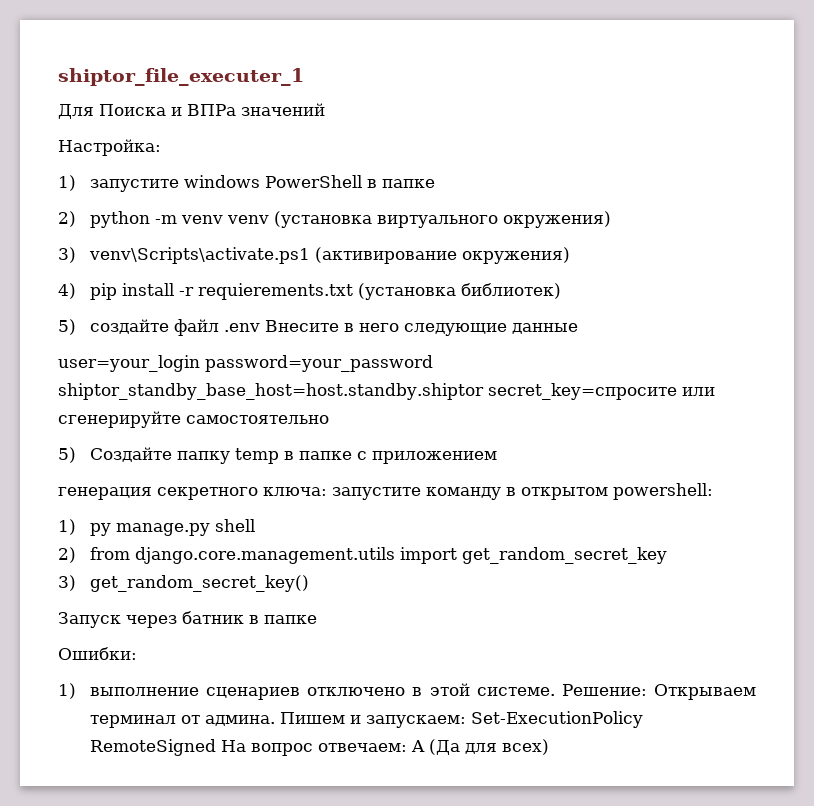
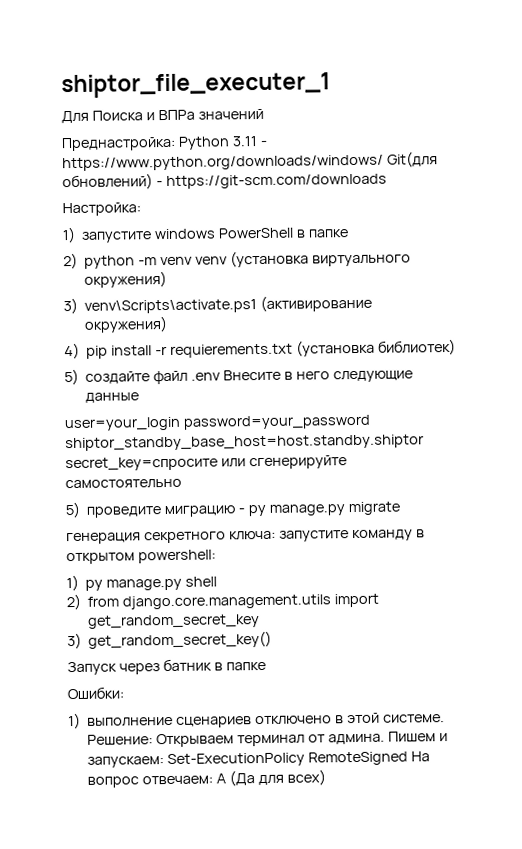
(325, 109) none -> [61,136,268,152] [62,151,438,172] [62,173,387,191] // Преднастройка: Python 3.11 - https://www.python.org/downloads/windows/ Git(для обновлений) - https://git-scm.com/downloads
[89,447,497,464] Создайте папку temp в папке с приложением -> [86,501,400,518] проведите миграцию - py manage.py migrate

